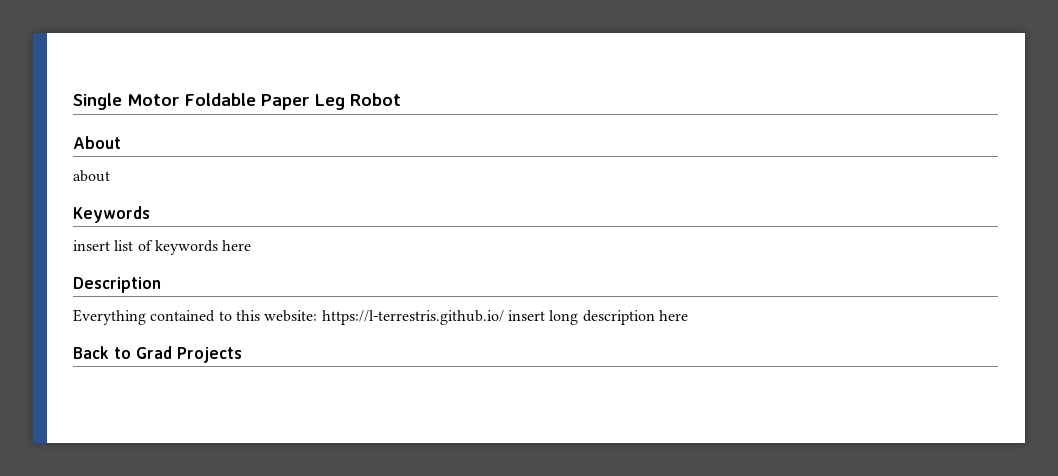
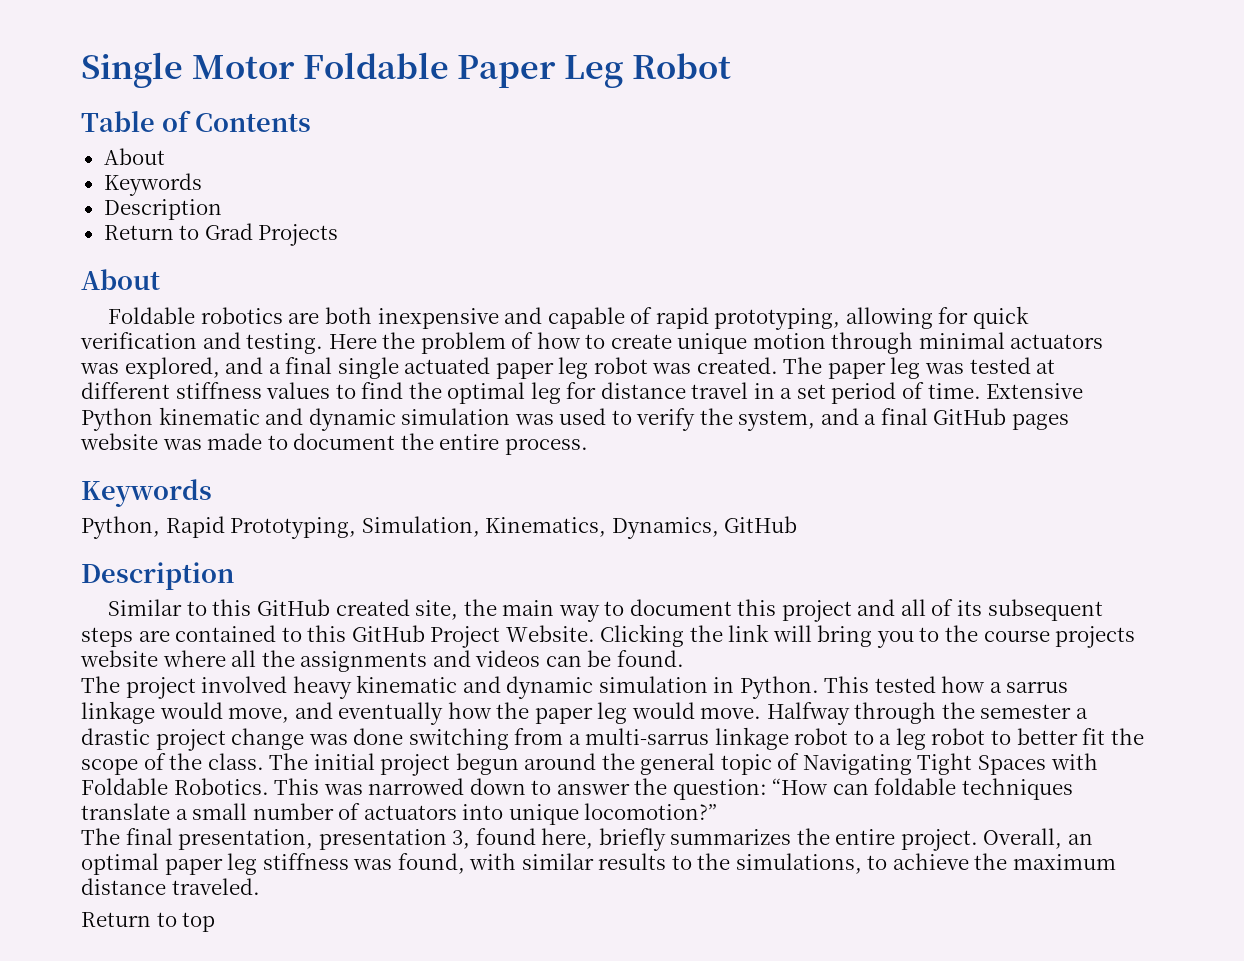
[73,136,121,149] [73,170,110,182] [73,206,150,223] [73,240,252,255] [73,277,161,293] [73,309,688,325] [73,346,242,363] // About // about // Keywords // insert list of keywords here // Description // Everything contained to this website: https://l-terrestris.github.io/ insert long description here // Back to Grad Projects -> [81,110,311,132] [103,148,165,165] [103,173,202,196] [103,199,222,220] [103,223,339,246] [81,269,160,290] [108,306,1029,330] [80,332,1104,354] [80,357,1056,379] [81,382,1084,404] [81,407,1070,431] [80,433,588,455] [81,479,212,507] [81,516,798,539] [81,562,234,590] [108,599,1103,622] [81,624,1136,648] [80,650,684,672] [81,675,1069,699] [81,701,1089,725] [81,727,1144,751] [81,753,1098,776] [81,778,1073,800] [81,803,718,825] [81,828,1093,851] [81,853,1117,875] [81,878,260,895] [81,912,216,932] // Table of Contents // About // Keywords // Description // Return to Grad Projects // About // Foldable robotics are both inexpensive and capable of rapid prototyping, allowing for quick verification and testing. Here the problem of how to create unique motion through minimal actuators was explored, and a final single actuated paper leg robot was created. The paper leg was tested at different stiffness values to find the optimal leg for distance travel in a set period of time. Extensive Python kinematic and dynamic simulation was used to verify the system, and a final GitHub pages website was made to document the entire process. // Keywords // Python, Rapid Prototyping, Simulation, Kinematics, Dynamics, GitHub // Description // Similar to this GitHub created site, the main way to document this project and all of its subsequent steps are contained to this GitHub Project Website. Clicking the link will bring you to the course projects website where all the assignments and videos can be found. // The project involved heavy kinematic and dynamic simulation in Python. This tested how a sarrus linkage would move, and eventually how the paper leg would move. Halfway through the semester a drastic project change was done switching from a multi-sarrus linkage robot to a leg robot to better fit the scope of the class. The initial project begun around the general topic of Navigating Tight Spaces with Foldable Robotics. This was narrowed down to answer the question: “How can foldable techniques translate a small number of actuators into unique locomotion?” // The final presentation, presentation 3, found here, briefly summarizes the entire project. Overall, an optimal paper leg stiffness was found, with similar results to the simulations, to achieve the maximum distance traveled. // Return to top

